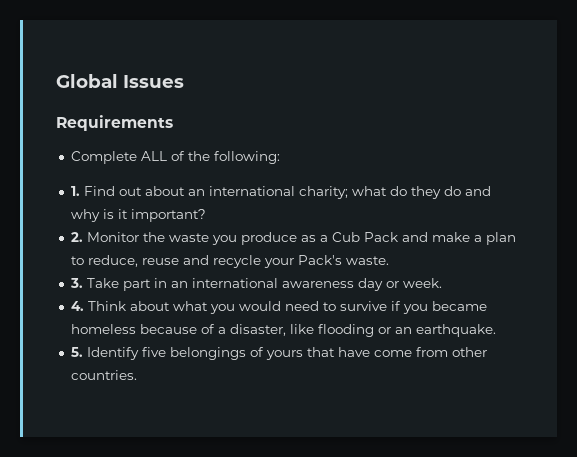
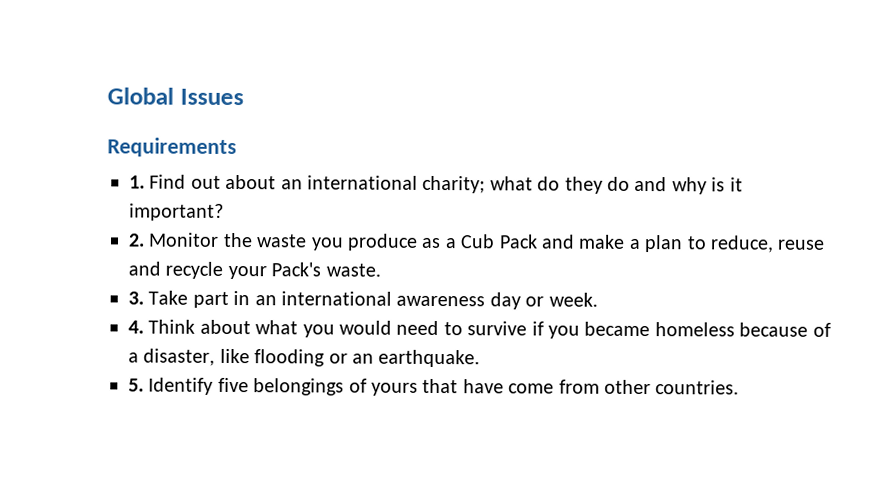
[70,151,280,164] // Complete ALL of the following: -> (237, 147) none

